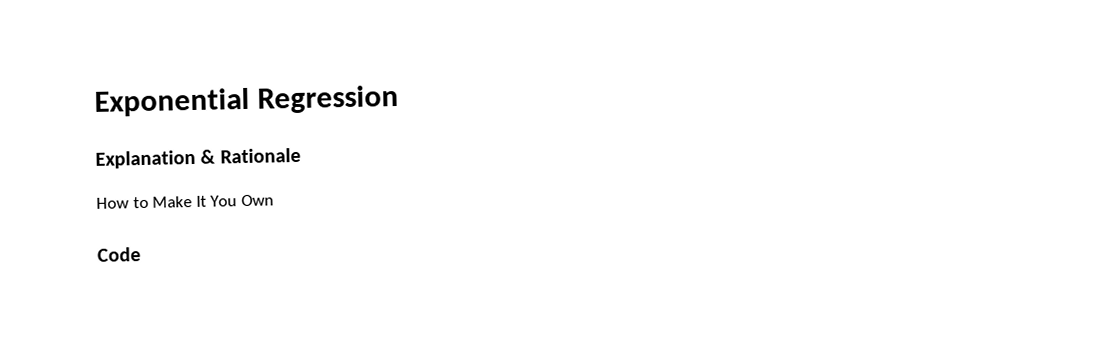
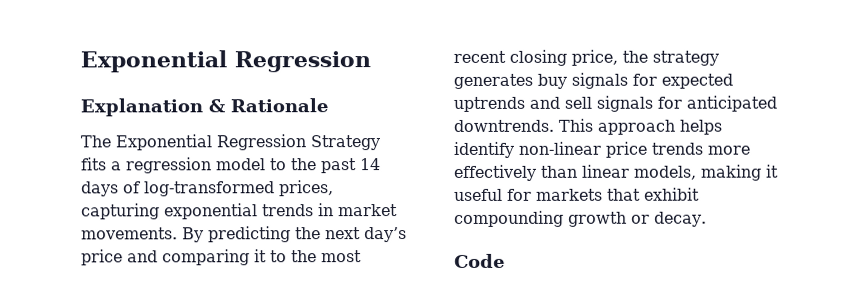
[96,194,274,209] How to Make It You Own -> [80,134,380,151] [81,157,381,174] [81,180,334,197] [81,203,398,220] [81,226,407,243] [81,249,362,266] [453,49,719,66] [453,72,733,89] [453,95,777,112] [453,118,722,135] [453,141,751,158] [454,164,779,181] [454,187,700,201] [454,210,707,227] The Exponential Regression Strategy fits a regression model to the past 14 days of log-transformed prices, capturing exponential trends in market movements. By predicting the next day’s price and comparing it to the most recent closing price, the strategy generates buy signals for expected uptrends and sell signals for anticipated downtrends. This approach helps identify non-linear price trends more effectively than linear models, making it useful for markets that exhibit compounding growth or decay.

